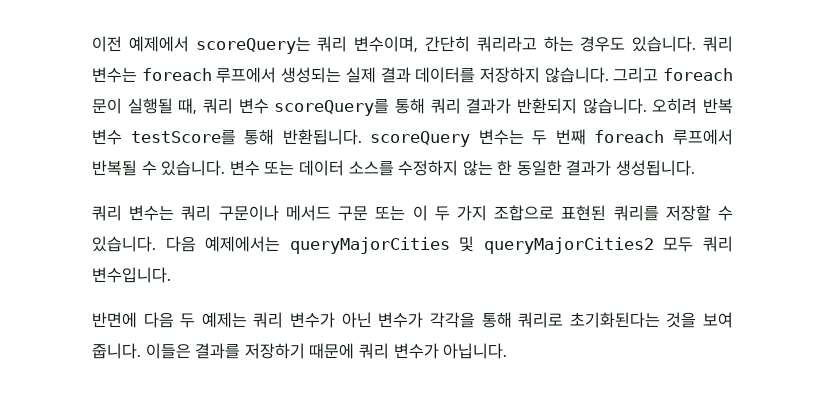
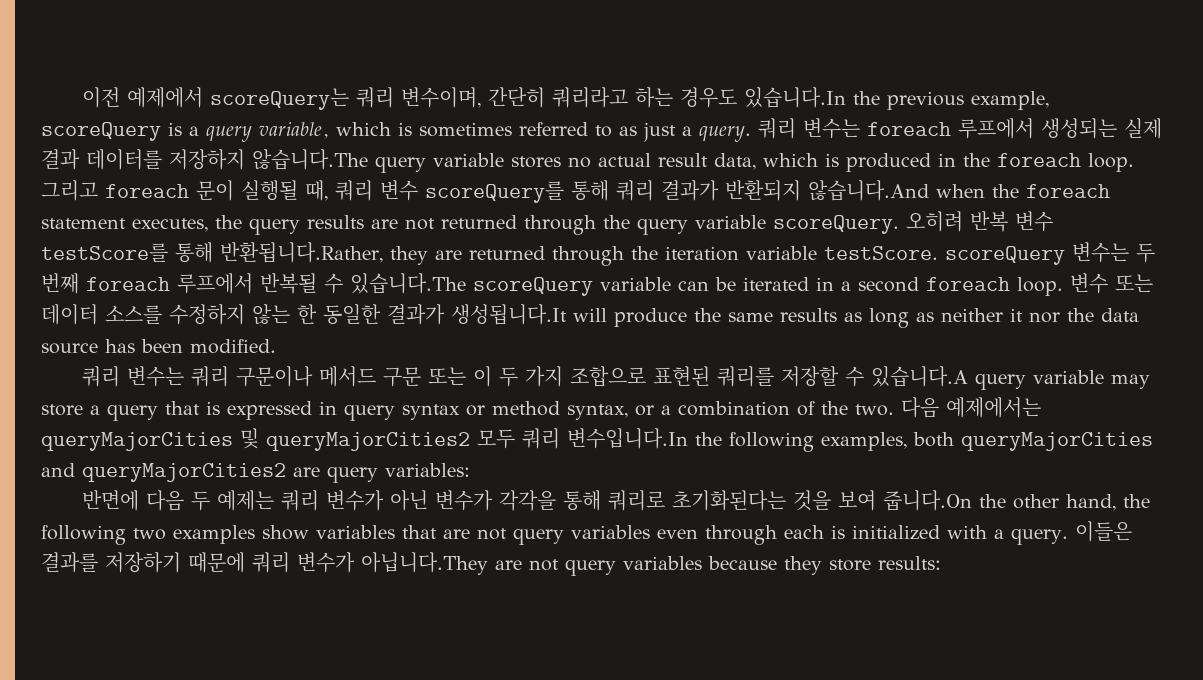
[632,36,697,52] 있습니다. -> [743,87,1049,110] [41,122,751,142] 있습니다.In the previous example, scoreQuery is a query variable, which is sometimes referred to as just a query.
[544,67,609,83] 않습니다. -> [252,149,1134,173] 않습니다.The query variable stores no actual result data, which is produced in the foreach loop.
[582,98,647,114] 않습니다. -> [808,180,1110,201] [41,215,899,235] 않습니다.And when the foreach statement executes, the query results are not returned through the query variable scoreQuery.
[282,129,362,145] 반환됩니다. -> [220,242,938,266] 반환됩니다.Rather, they are returned through the iteration variable testScore.
[161,160,226,176] 있습니다. -> [350,273,1063,296] 있습니다.The scoreQuery variable can be iterated in a second foreach loop.
[616,160,696,176] 생성됩니다. -> [451,304,1139,328] [41,339,276,354] 생성됩니다.It will produce the same results as long as neither it nor the data source has been modified.
[92,236,156,252] 있습니다. -> [870,366,1150,390] [41,401,894,421] 있습니다.A query variable may store a query that is expressed in query syntax or method syntax, or a combination of the two.
[92,267,171,283] 변수입니다. -> [567,428,1153,452] [41,463,470,483] 변수입니다.In the following examples, both queryMajorCities and queryMajorCities2 are query variables:
[92,343,141,359] 줍니다. -> [882,490,1150,511] [41,525,1068,545] 줍니다.On the other hand, the following two examples show variables that are not query variables even through each is initialized with a query.
[443,343,508,359] 아닙니다. -> [361,552,941,576] 아닙니다.They are not query variables because they store results:

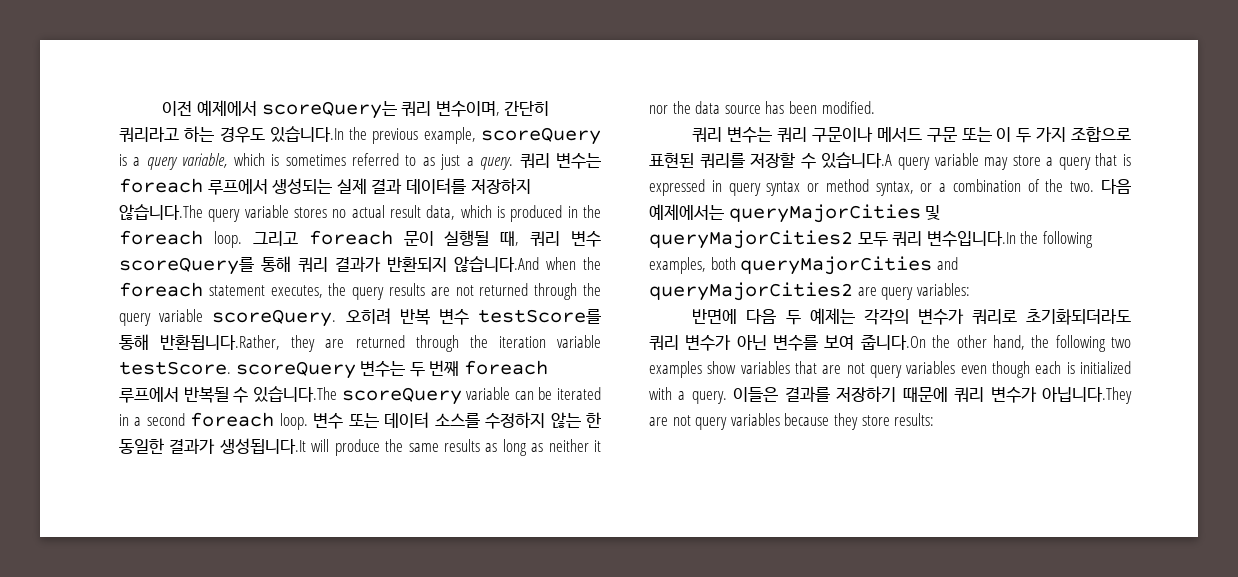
[280,490,831,511] 쿼리 변수가 아닌 변수가 각각을 통해 쿼리로 초기화된다는 것을 -> [863,309,1131,325] [649,335,819,351] 각각의 변수가 쿼리로 초기화되더라도 쿼리 변수가 아닌 변수를
[705,525,777,545] through -> [992,361,1030,378] though

